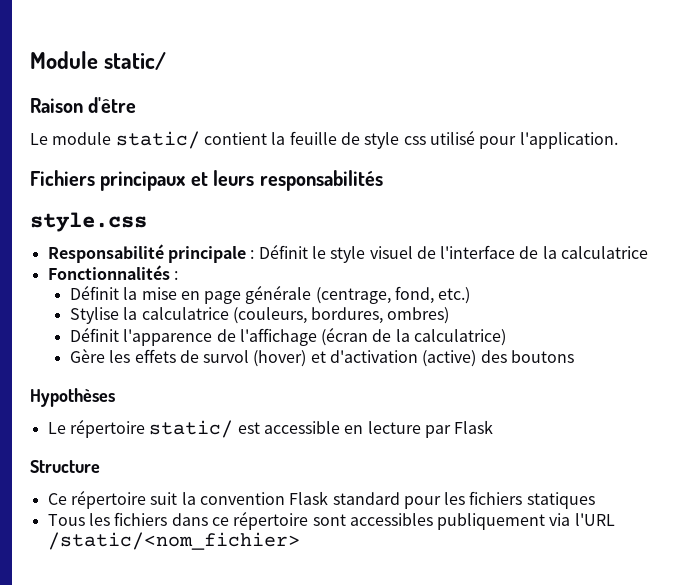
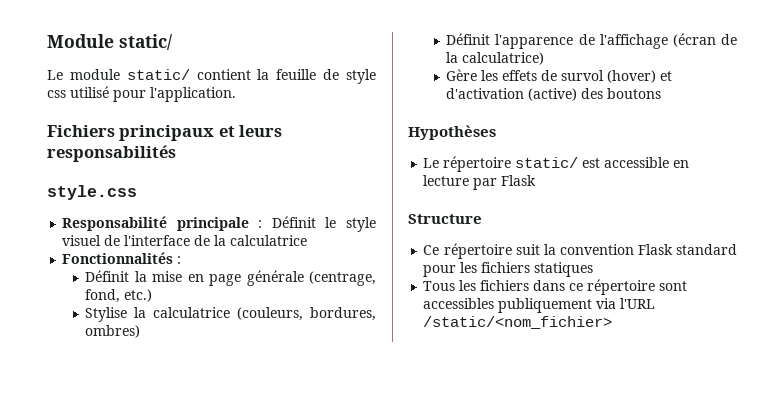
[30,97,137,113] // Raison d'être -> (173, 42) none

